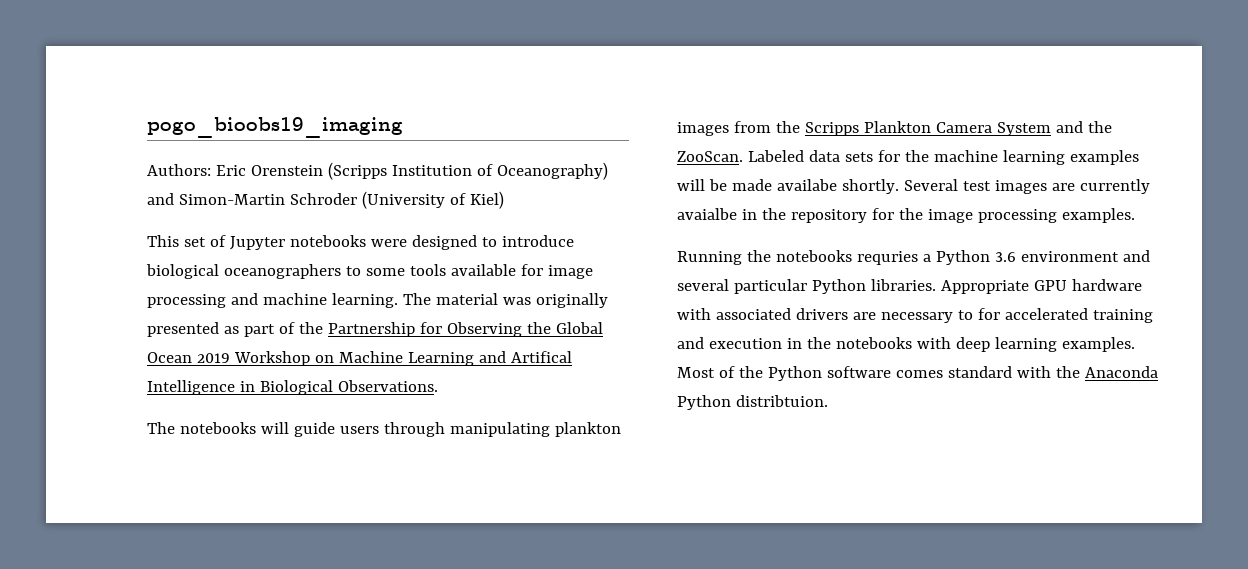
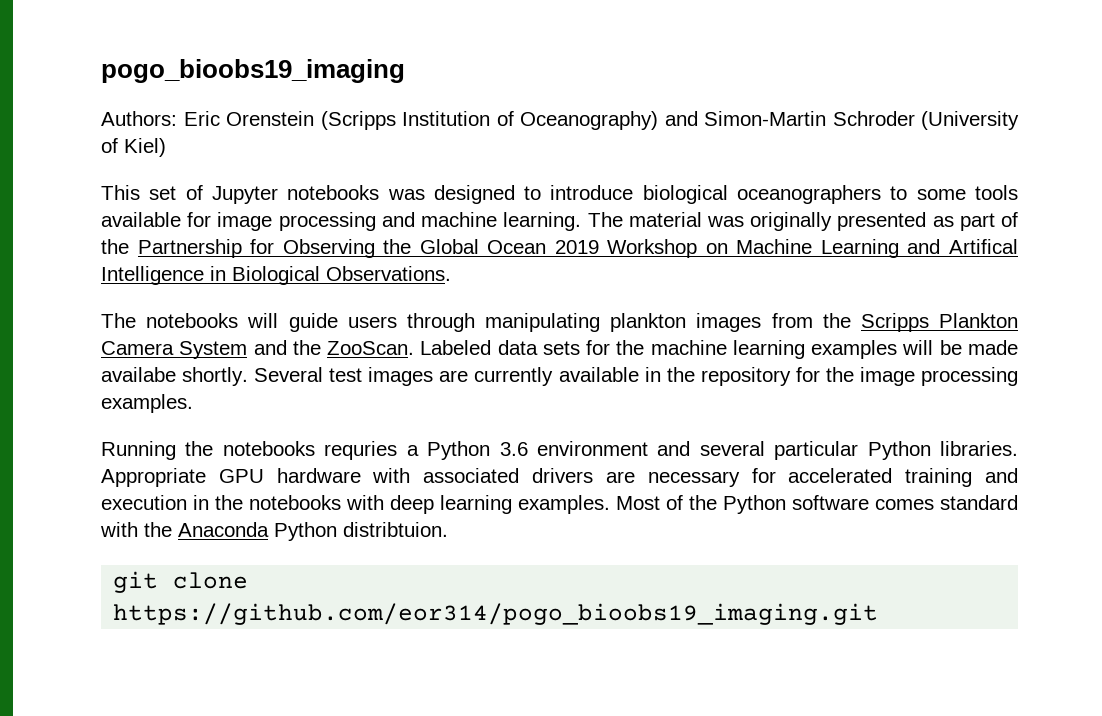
[370,239,407,247] were -> [387,189,425,200] was
[677,208,737,220] avaialbe -> [558,367,639,382] available
[957,310,973,320] to -> (740, 479) none
(828, 401) none -> [113,571,249,593] [113,603,879,625] // git clone https://github.com/eor314/pogo_bioobs19_imaging.git

